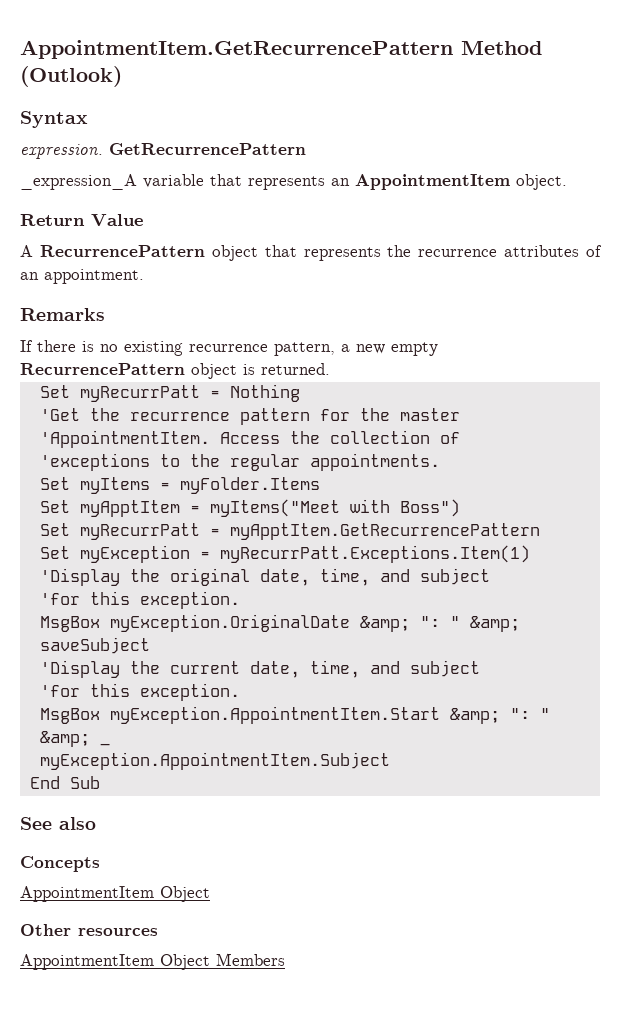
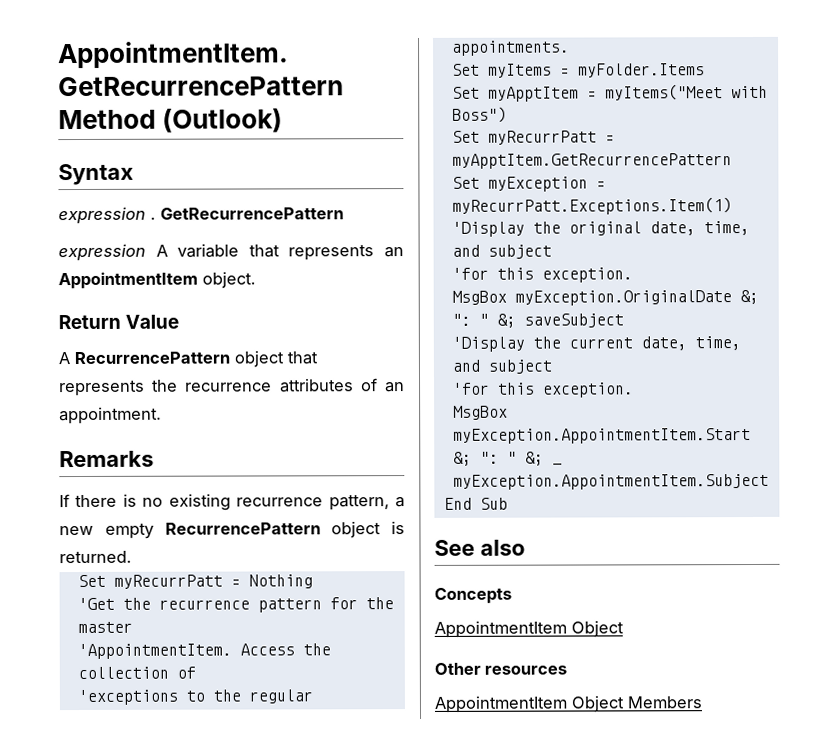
[20,144,103,159] expression. -> [58,206,156,225] expression .
[20,174,137,190] _expression_A -> [58,243,168,262] expression A
[359,616,520,632] &amp; ": " &amp; -> [739,289,759,305] [451,313,516,328] &; ": " &;
[449,708,550,724] [39,731,90,747] &amp; ": " &amp; -> [452,451,544,466] &; ": " &;

